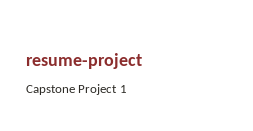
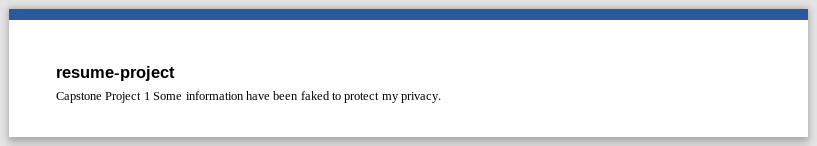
(127, 89) none -> [153,91,442,103] Some information have been faked to protect my privacy.

